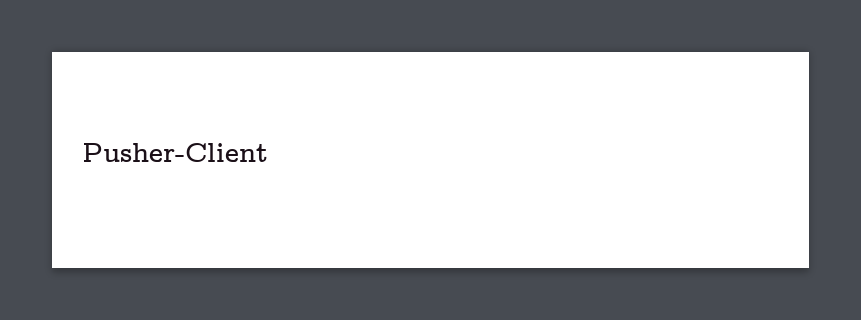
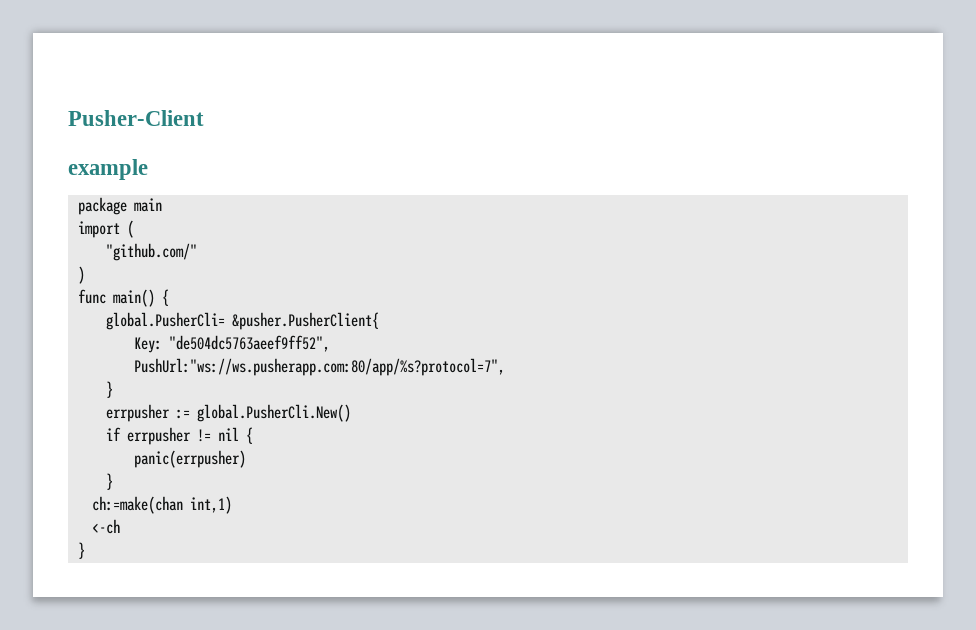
(268, 152) none -> [68,159,148,180] [77,197,162,215] [77,220,134,238] [105,243,197,261] [77,266,85,284] [77,289,169,307] [105,312,379,330] [133,335,330,353] [133,358,505,376] [105,381,113,398] [105,404,351,422] [105,427,253,445] [133,450,246,468] [105,473,113,490] [91,496,232,514] [91,519,120,534] [77,542,85,559] // example // package main // import ( // "github.com/" // ) // func main() { // global.PusherCli= &pusher.PusherClient{ // Key: "de504dc5763aeef9ff52", // PushUrl:"ws://ws.pusherapp.com:80/app/%s?protocol=7", // } // errpusher := global.PusherCli.New() // if errpusher != nil { // panic(errpusher) // } // ch:=make(chan int,1) // <-ch // }

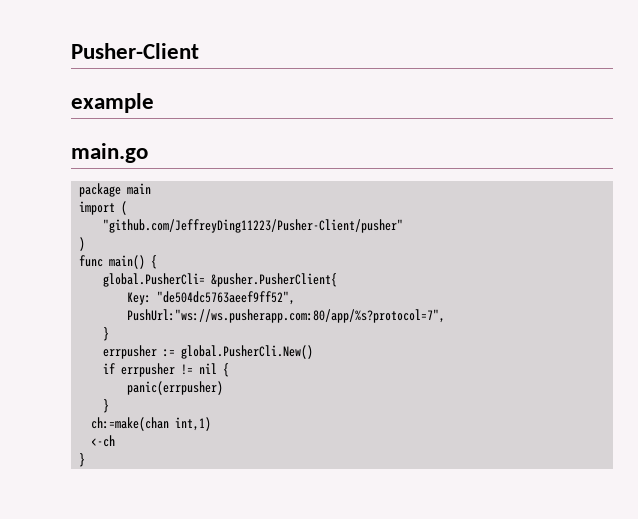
(148, 169) none -> [71,143,148,163] // main.go
[105,243,197,261] "github.com/" -> [102,219,403,233] "github.com/JeffreyDing11223/Pusher-Client/pusher"

